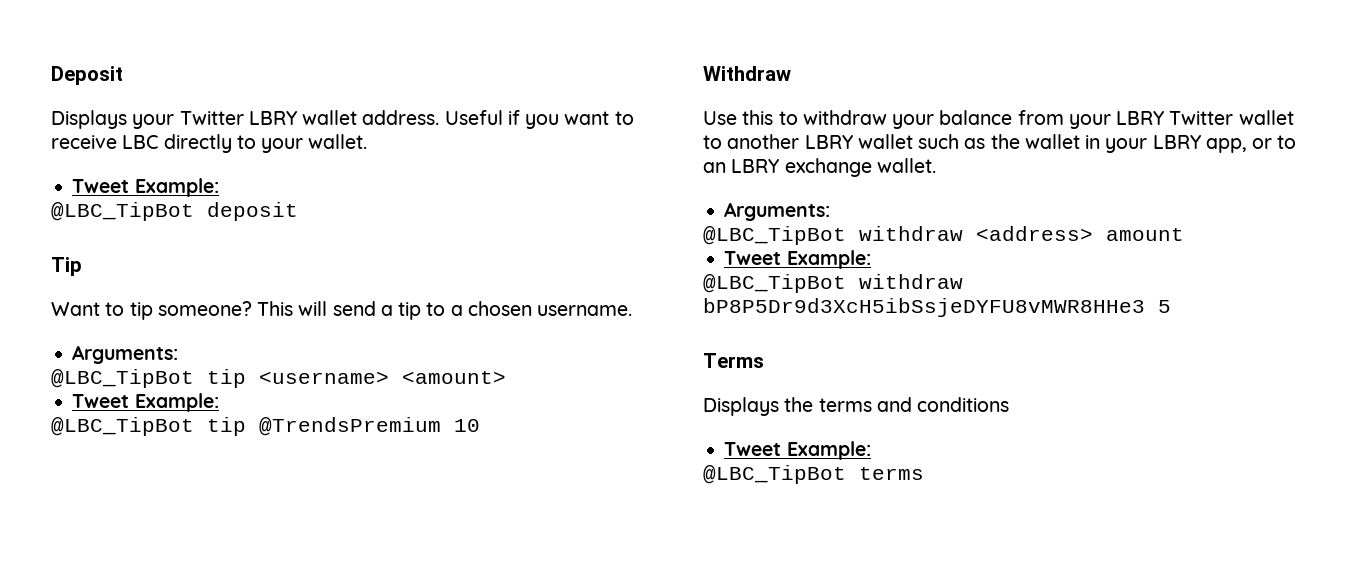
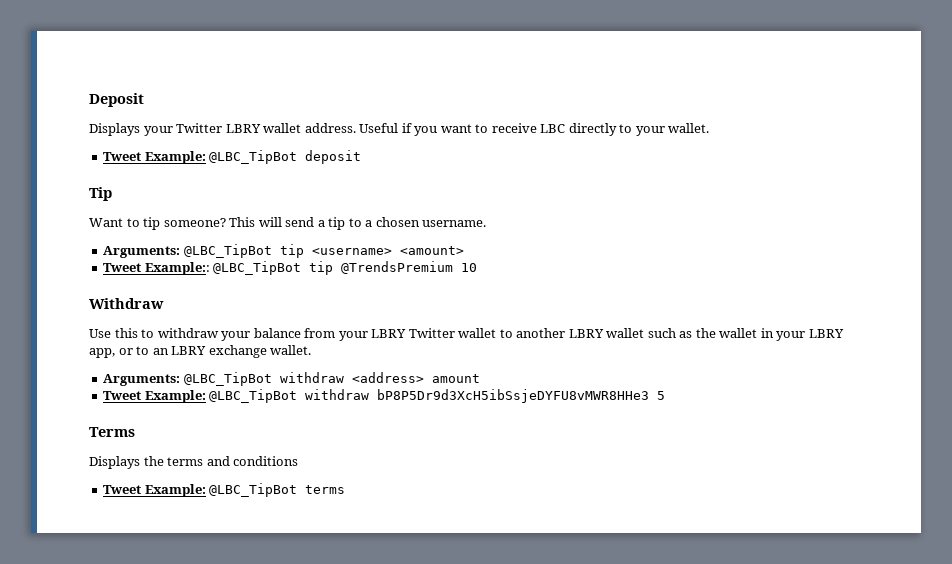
(219, 187) // -> (206, 157) none
(179, 354) // -> (181, 252) none
[134,393,219,412] Example: // -> [144,262,210,275] Example::
(831, 211) // -> (181, 380) none
(871, 259) // -> (206, 396) none
(871, 450) // -> (206, 490) none

